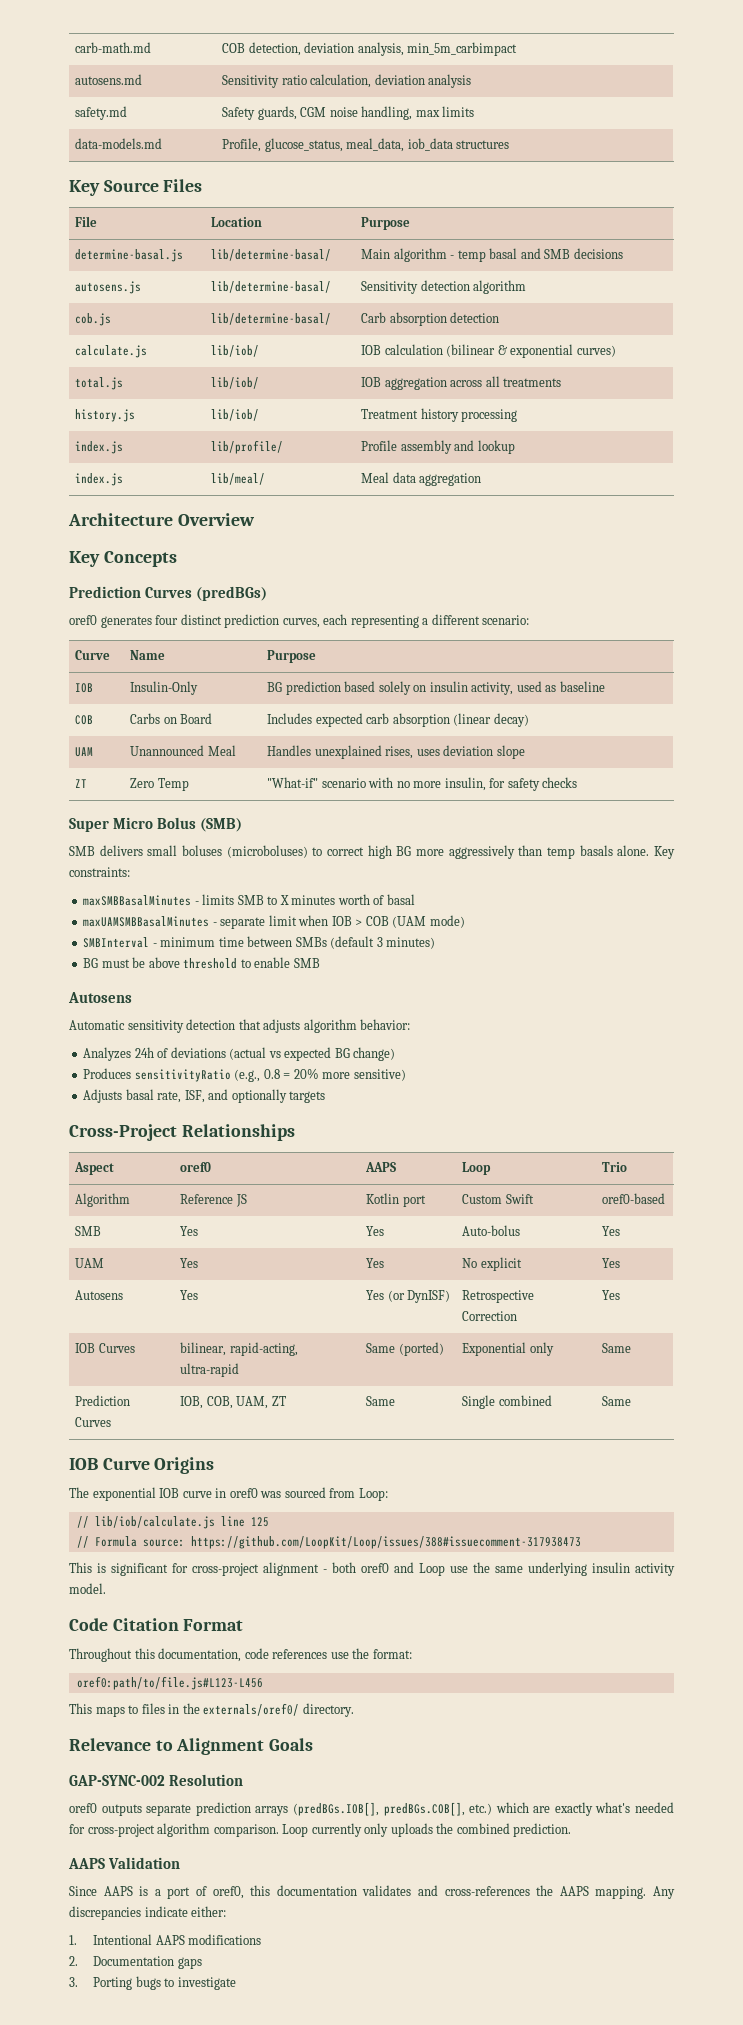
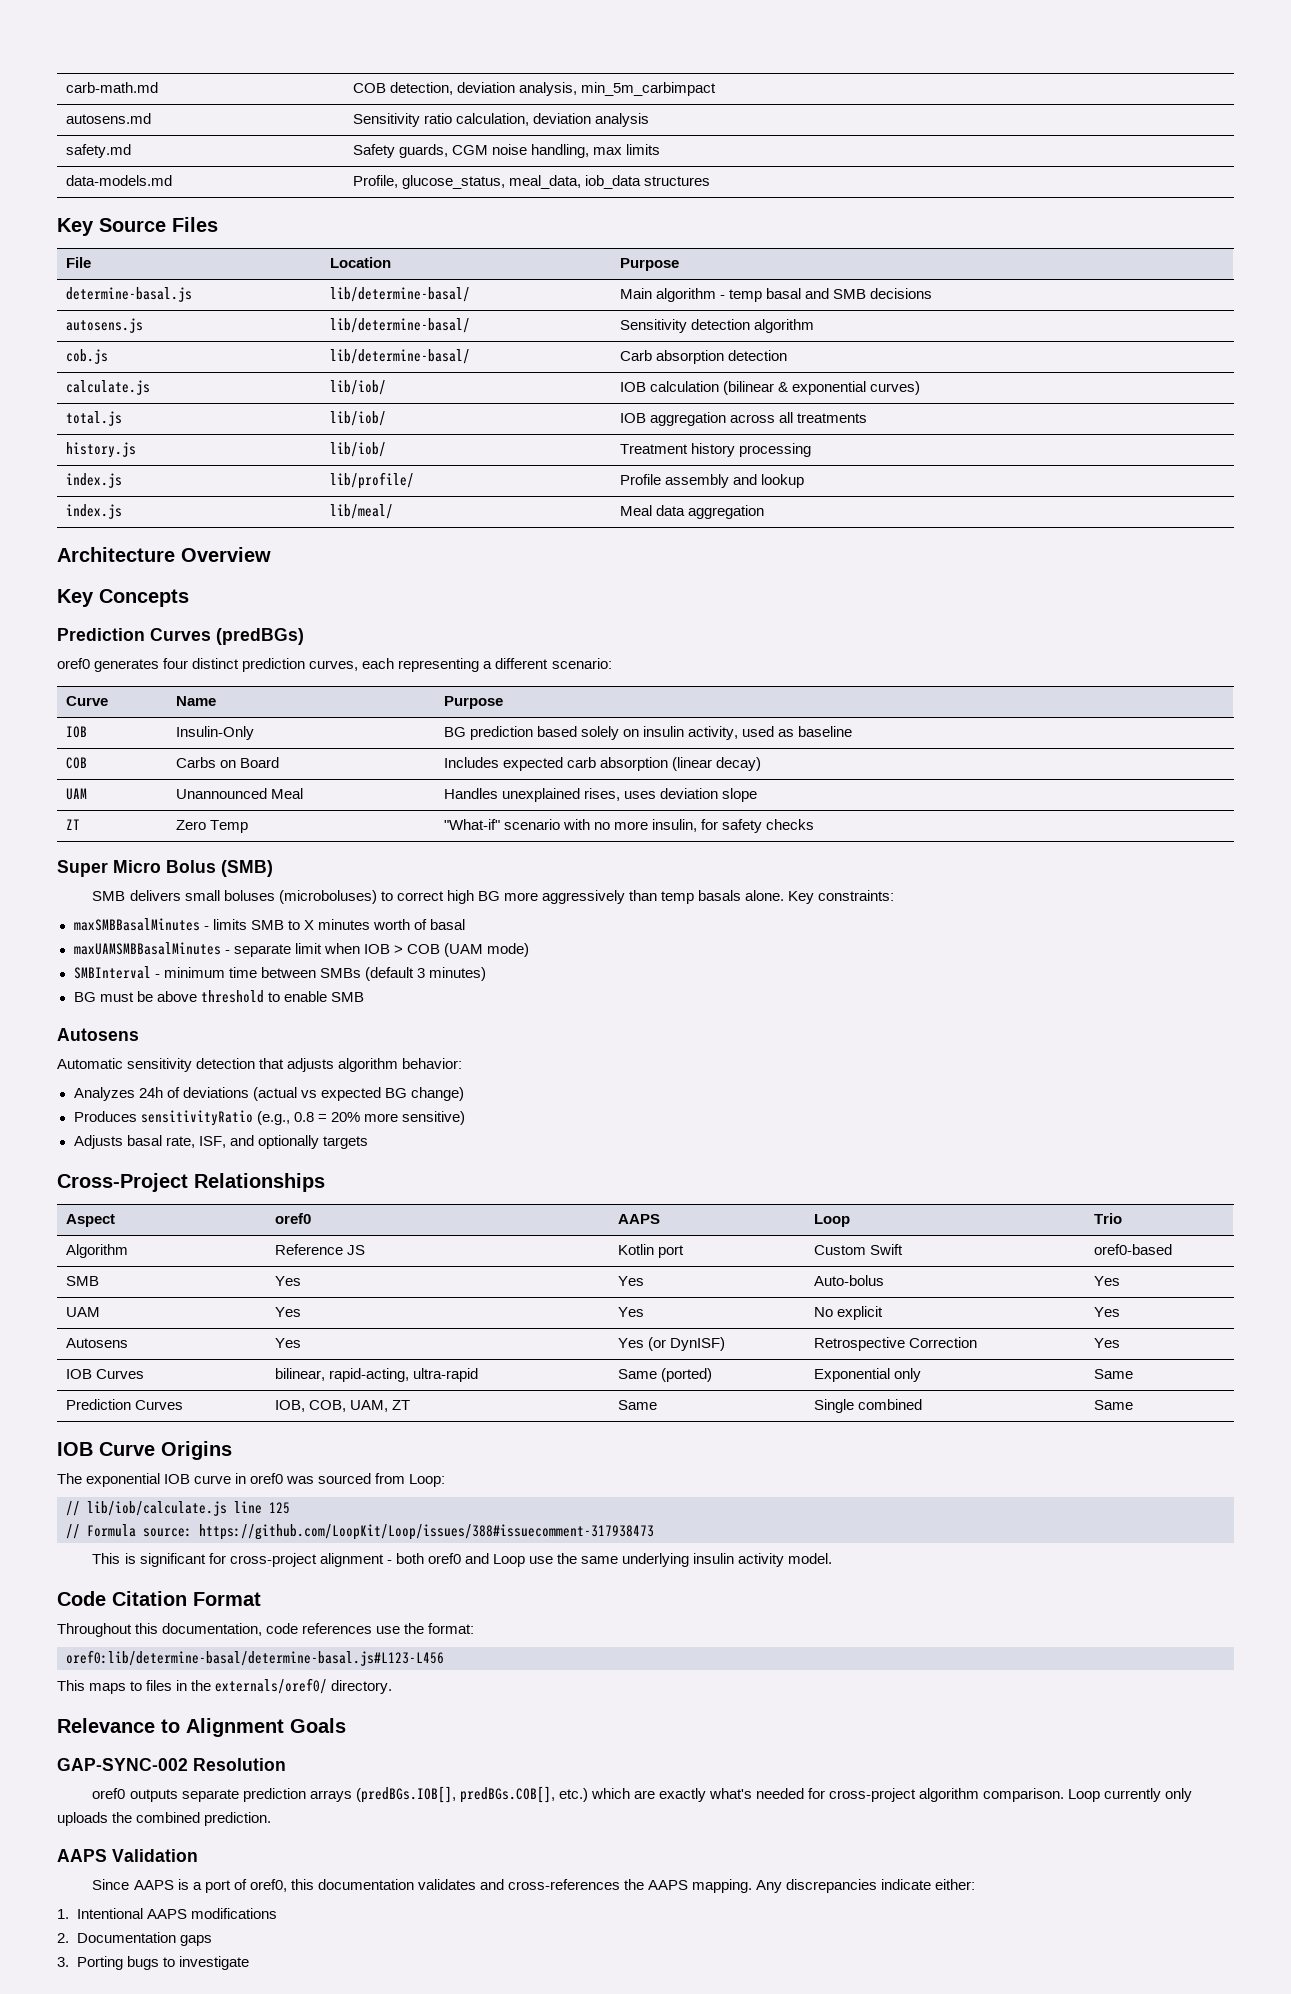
[76,1676,263,1690] oref0:path/to/file.js#L123-L456 -> [66,1650,444,1666] oref0:lib/determine-basal/determine-basal.js#L123-L456

